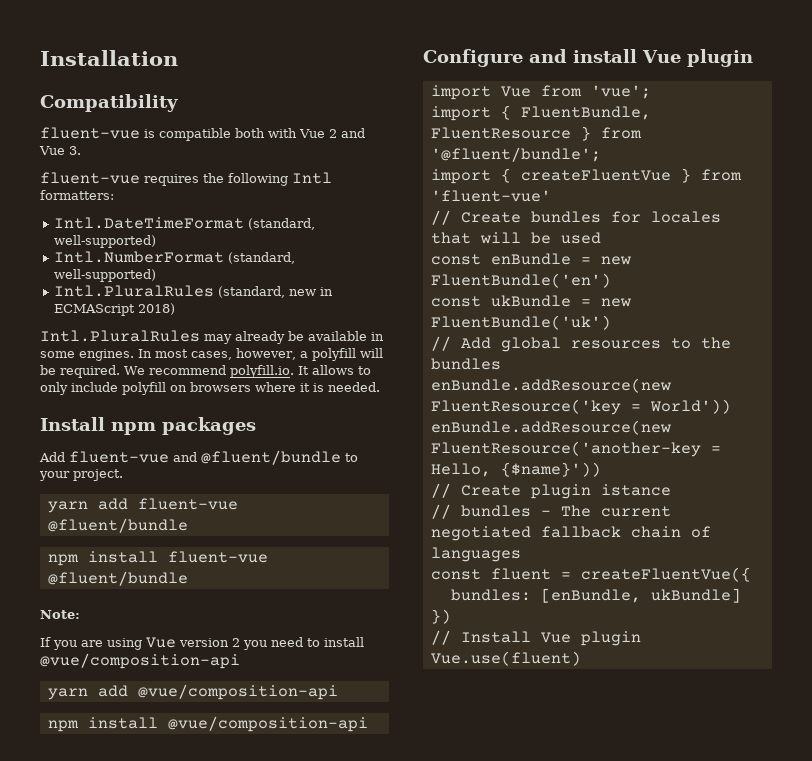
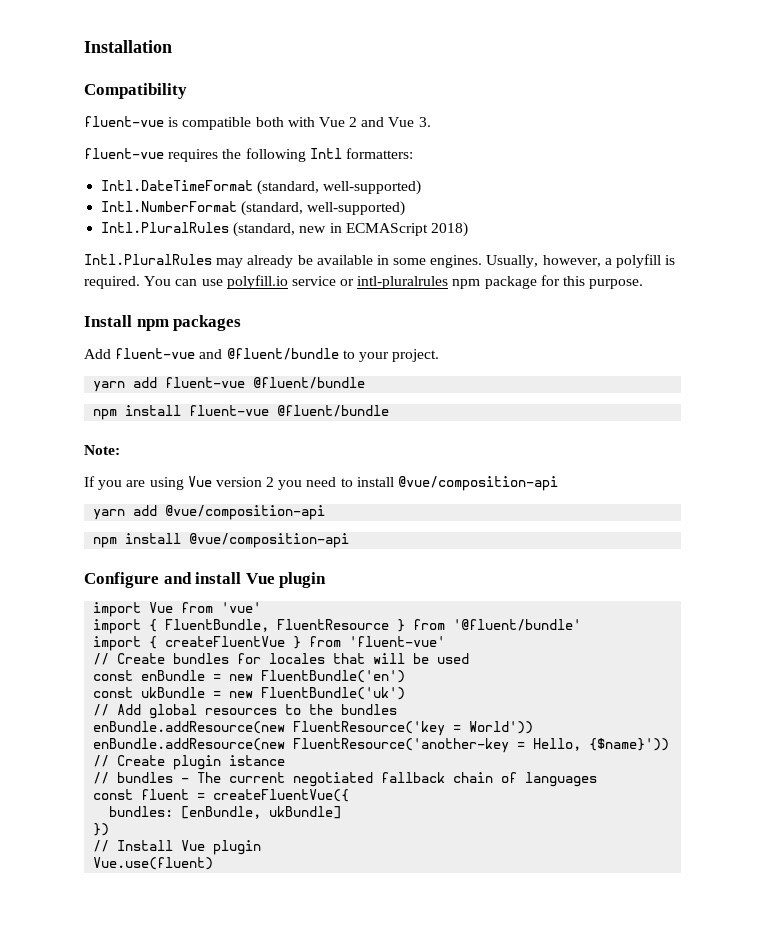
[138,348,383,361] [40,365,371,378] [40,382,380,395] In most cases, however, a polyfill will be required. We recommend polyfill.io. It allows to only include polyfill on browsers where it is needed. -> [486,254,676,268] [84,275,644,289] Usually, however, a polyfill is required. You can use polyfill.io service or intl-pluralrules npm package for this purpose.
[590,85,651,99] 'vue'; -> [221,602,262,613] 'vue'
[430,147,601,162] '@fluent/bundle'; -> [453,619,582,631] '@fluent/bundle'

